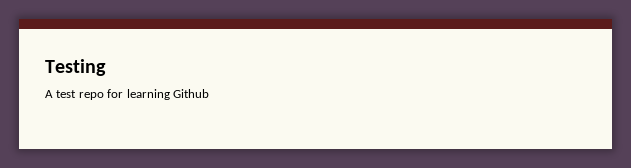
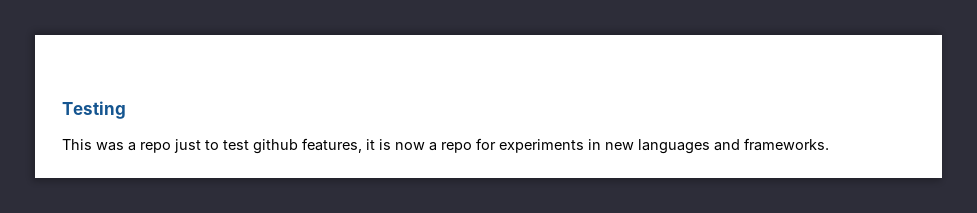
[45,89,209,100] A test repo for learning Github -> [62,138,829,154] This was a repo just to test github features, it is now a repo for experiments in new languages and frameworks.

